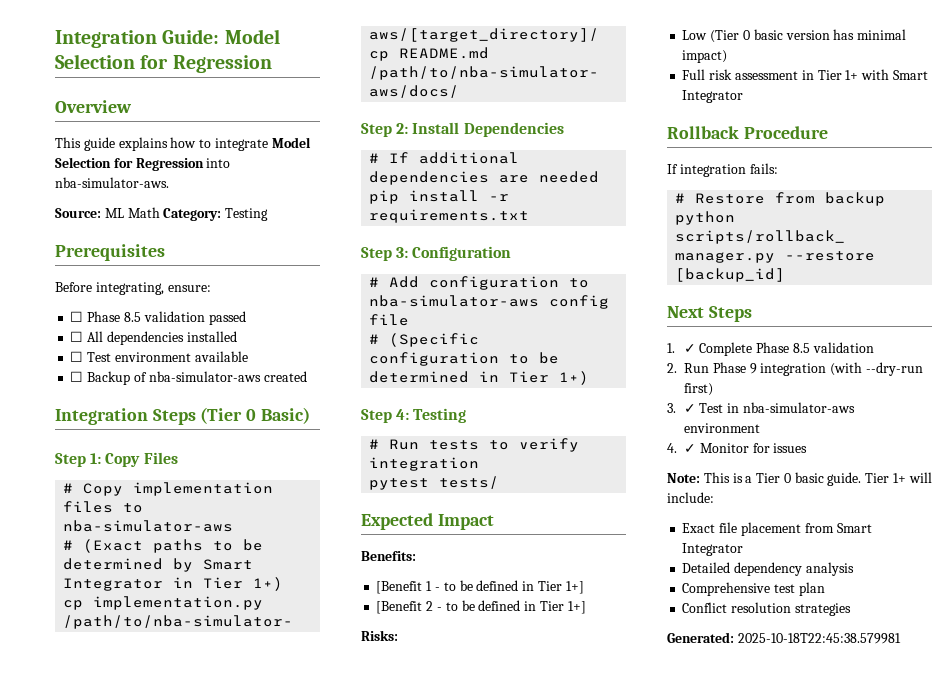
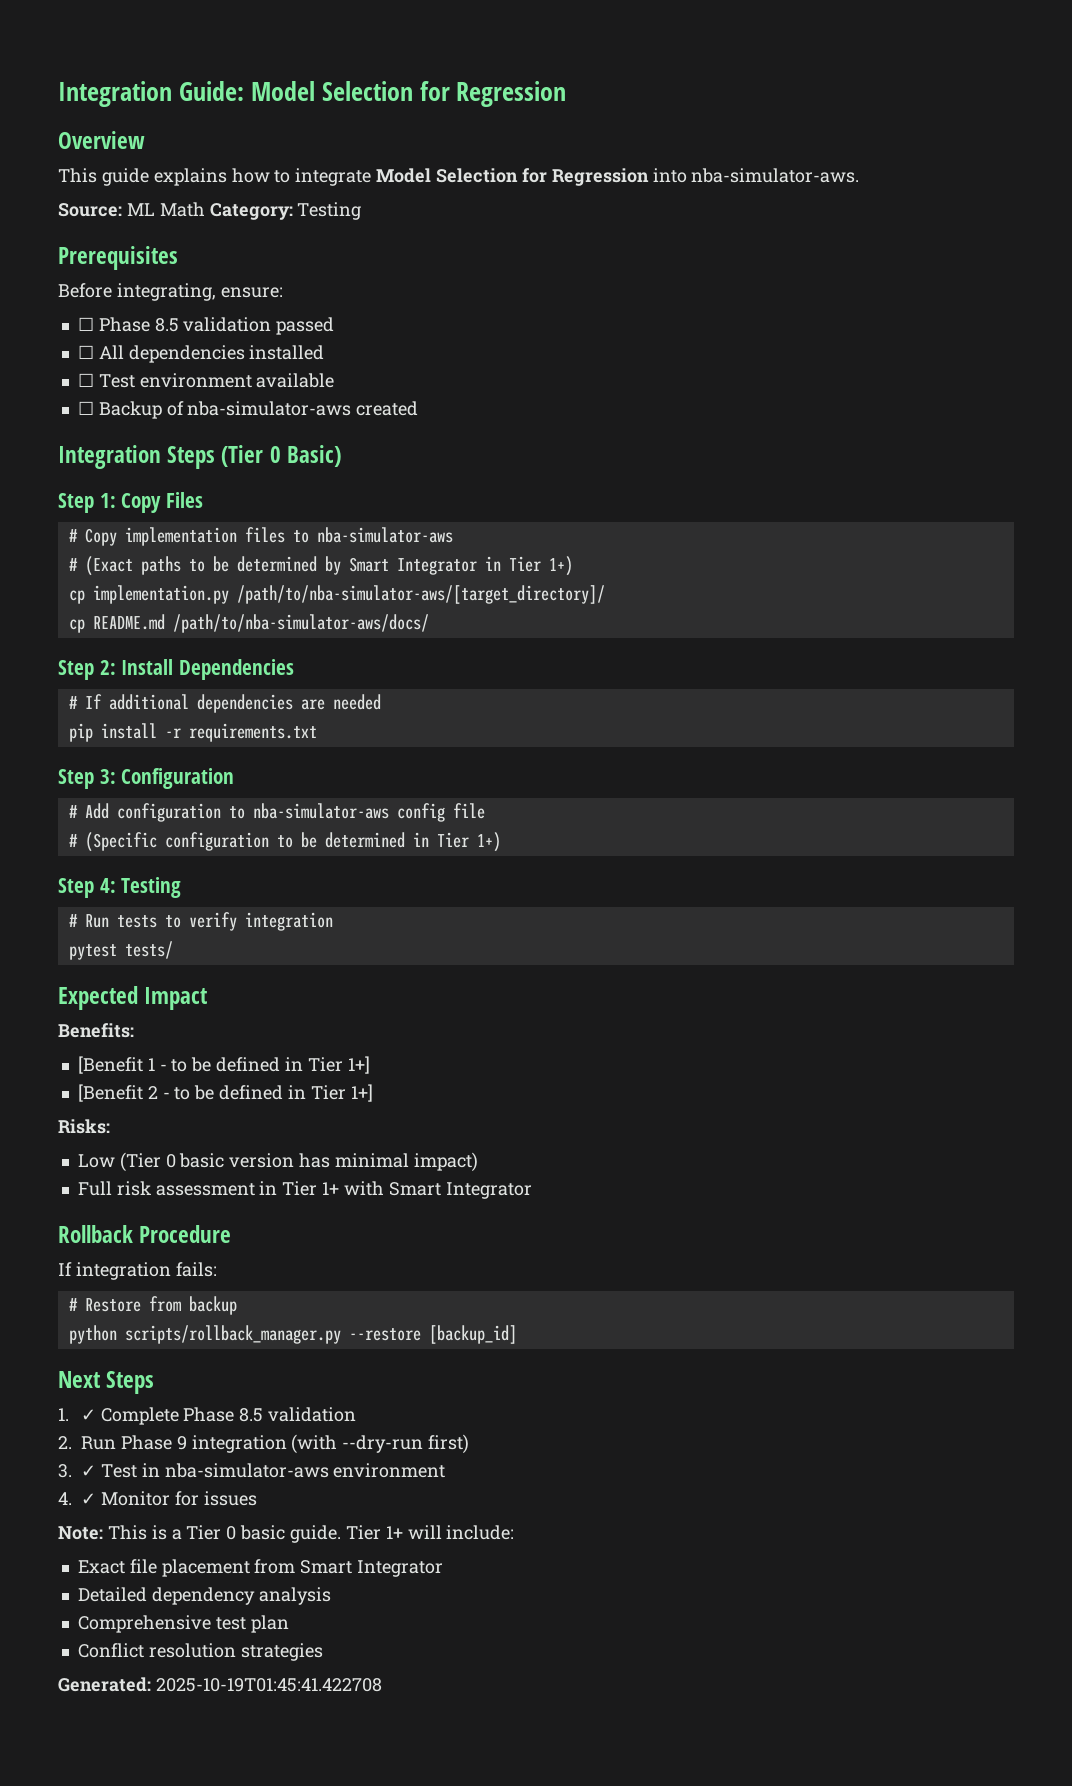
[737,633,901,644] 2025-10-18T22:45:38.579981 -> [155,1678,382,1692] 2025-10-19T01:45:41.422708

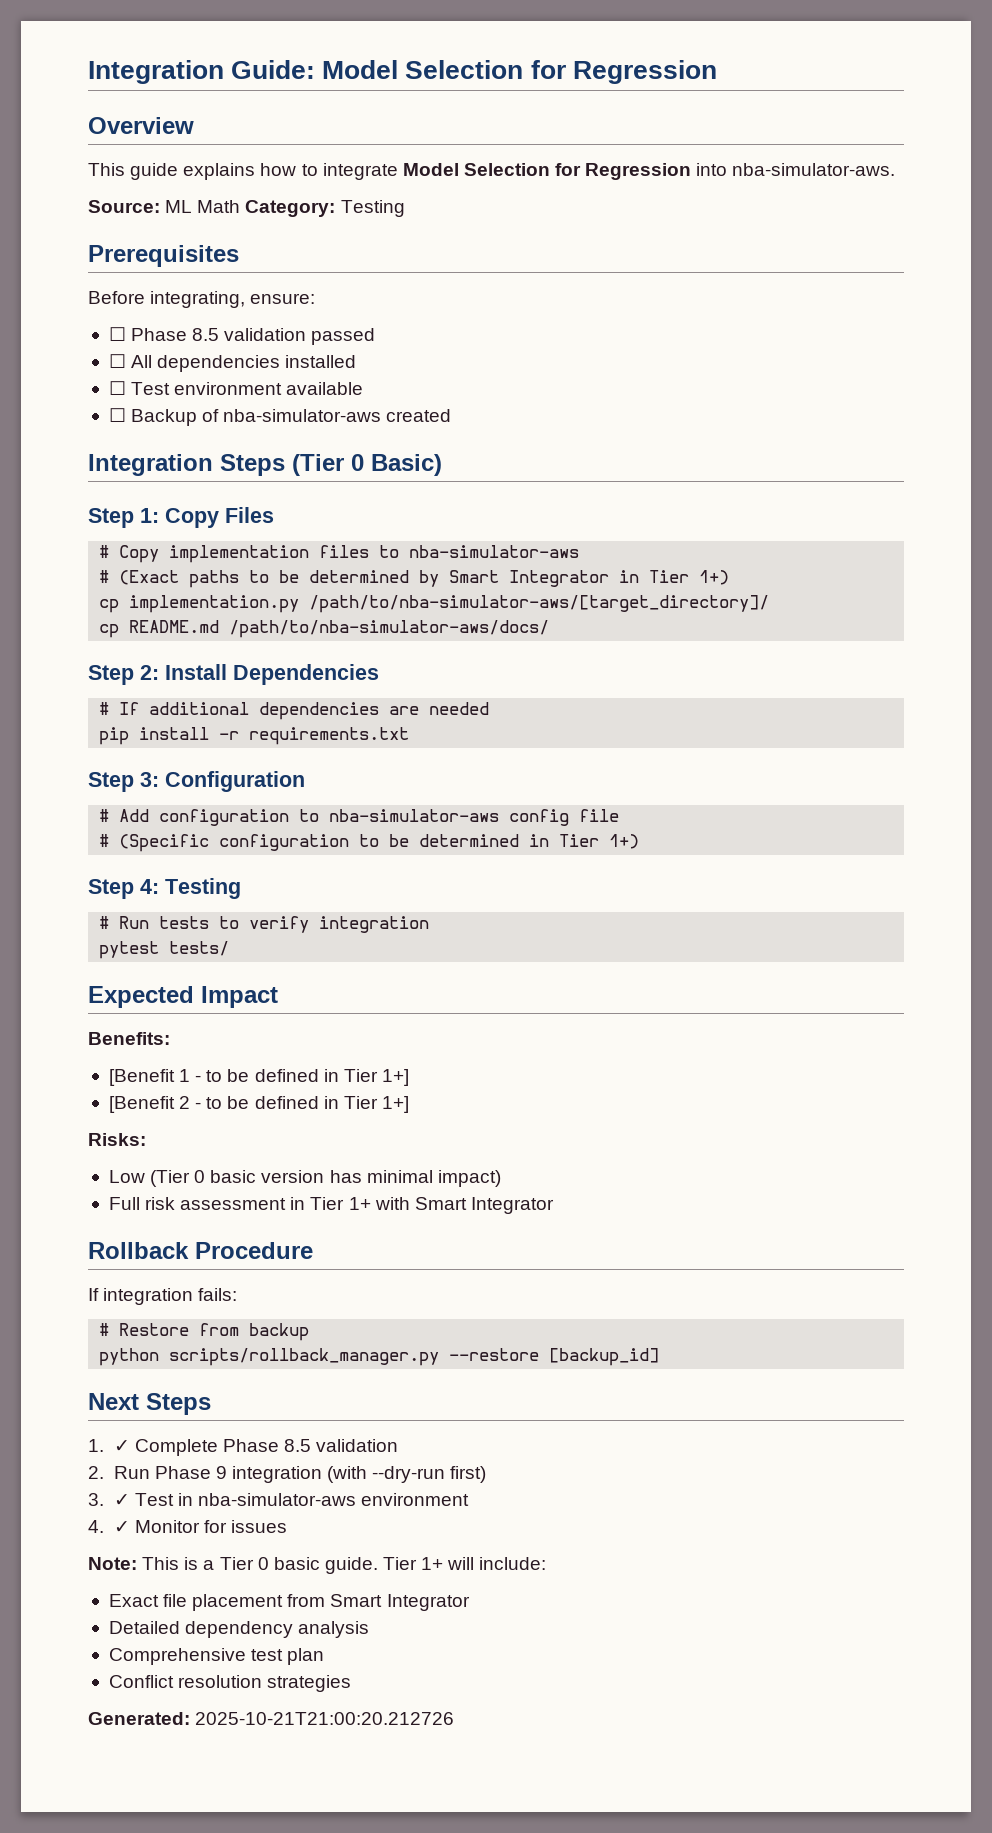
[155,1678,382,1692] 2025-10-19T01:45:41.422708 -> [195,1712,455,1725] 2025-10-21T21:00:20.212726

